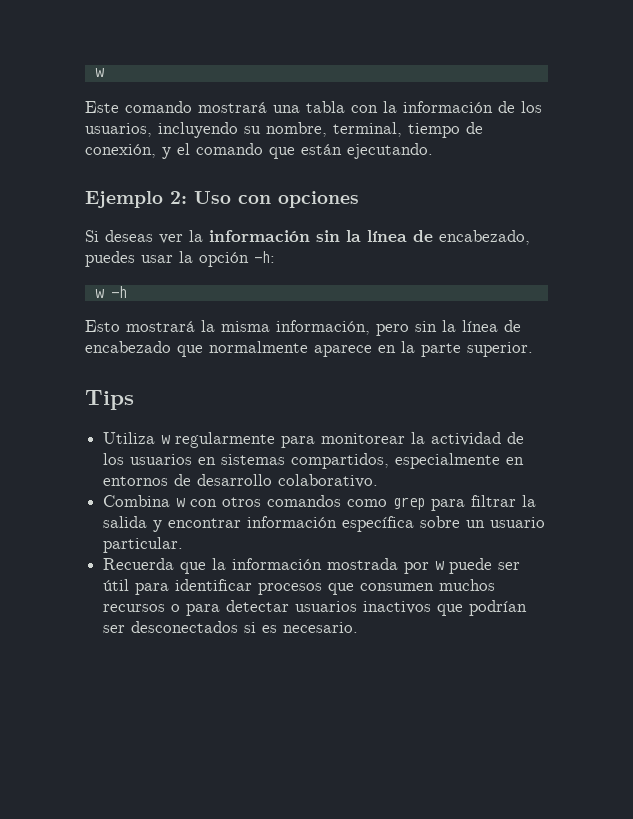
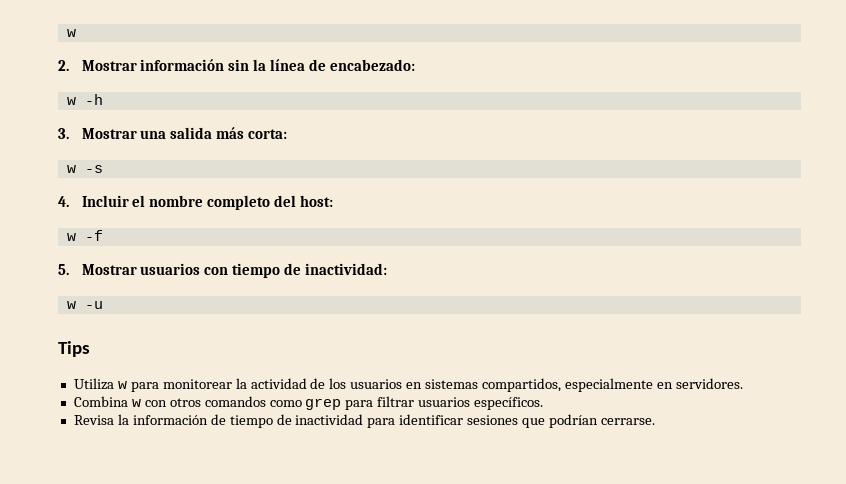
[85,101,542,113] [85,122,483,138] [85,143,433,159] [85,191,359,208] [85,230,203,244] Este comando mostrará una tabla con la información de los usuarios, incluyendo su nombre, terminal, tiempo de conexión, y el comando que están ejecutando. // Ejemplo 2: Uso con opciones // Si deseas ver la -> [58,60,137,71] 2. Mostrar
[439,230,530,245] [85,251,275,267] [94,286,127,298] [85,320,521,336] [85,341,533,357] encabezado, puedes usar la opción -h: // w -h // Esto mostrará la misma información, pero sin la línea de encabezado que normalmente aparece en la parte superior. -> [330,59,416,71] [66,94,103,105] [58,127,288,139] [66,165,103,173] [58,195,334,210] [66,230,103,241] [58,263,388,278] [66,301,103,309] encabezado: // w -h // 3. Mostrar una salida más corta: // w -s // 4. Incluir el nombre completo del host: // w -f // 5. Mostrar usuarios con tiempo de inactividad: // w -u
[175,432,276,448] regularmente -> (127, 385) none
[103,474,379,488] entornos de desarrollo colaborativo. -> [675,378,743,389] servidores.
[522,495,537,507] [103,516,546,532] [103,537,184,553] [103,558,521,574] [103,579,496,595] [103,600,528,616] [103,621,359,633] la salida y encontrar información específica sobre un usuario particular. // Recuerda que la información mostrada por w puede ser útil para identificar procesos que consumen muchos recursos o para detectar usuarios inactivos que podrían ser desconectados si es necesario. -> [418,397,544,410] [73,414,655,428] usuarios específicos. // Revisa la información de tiempo de inactividad para identificar sesiones que podrían cerrarse.

